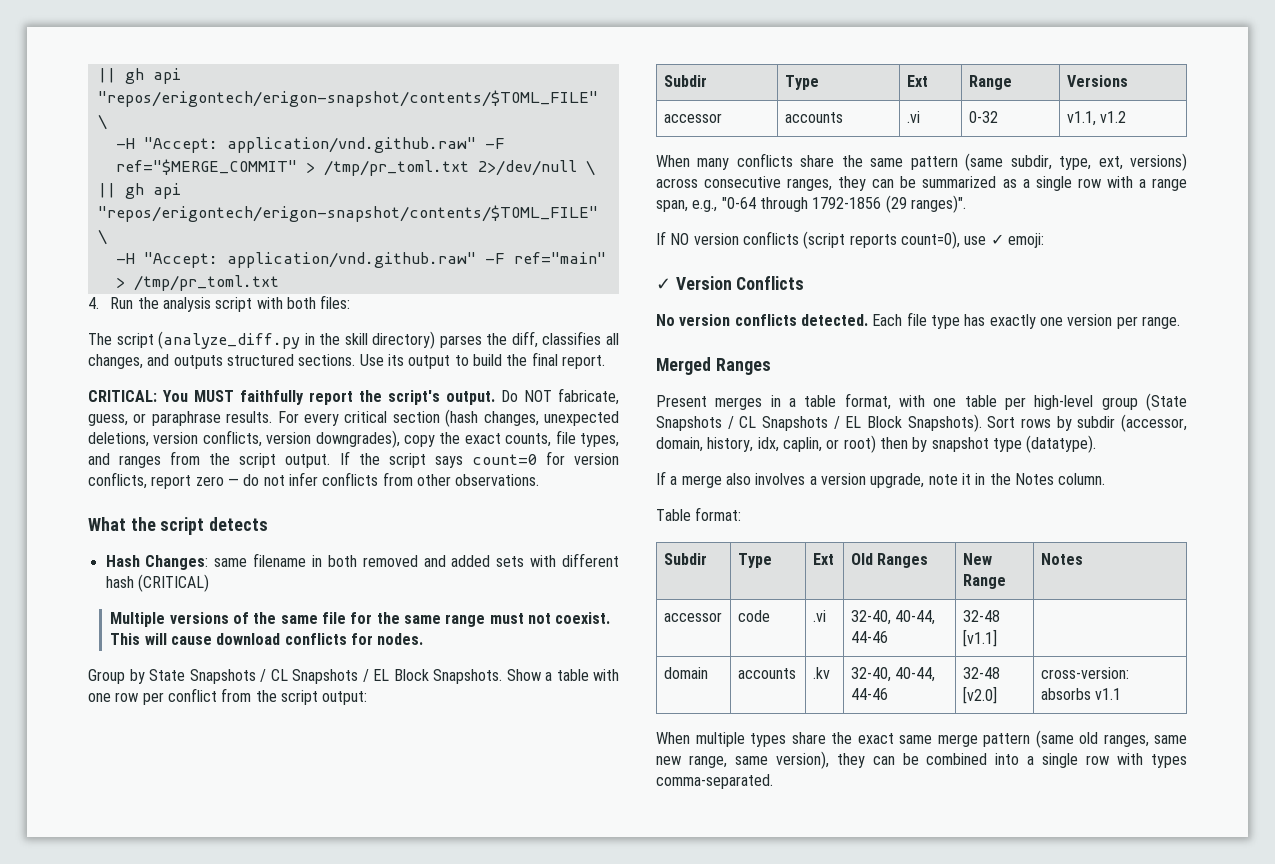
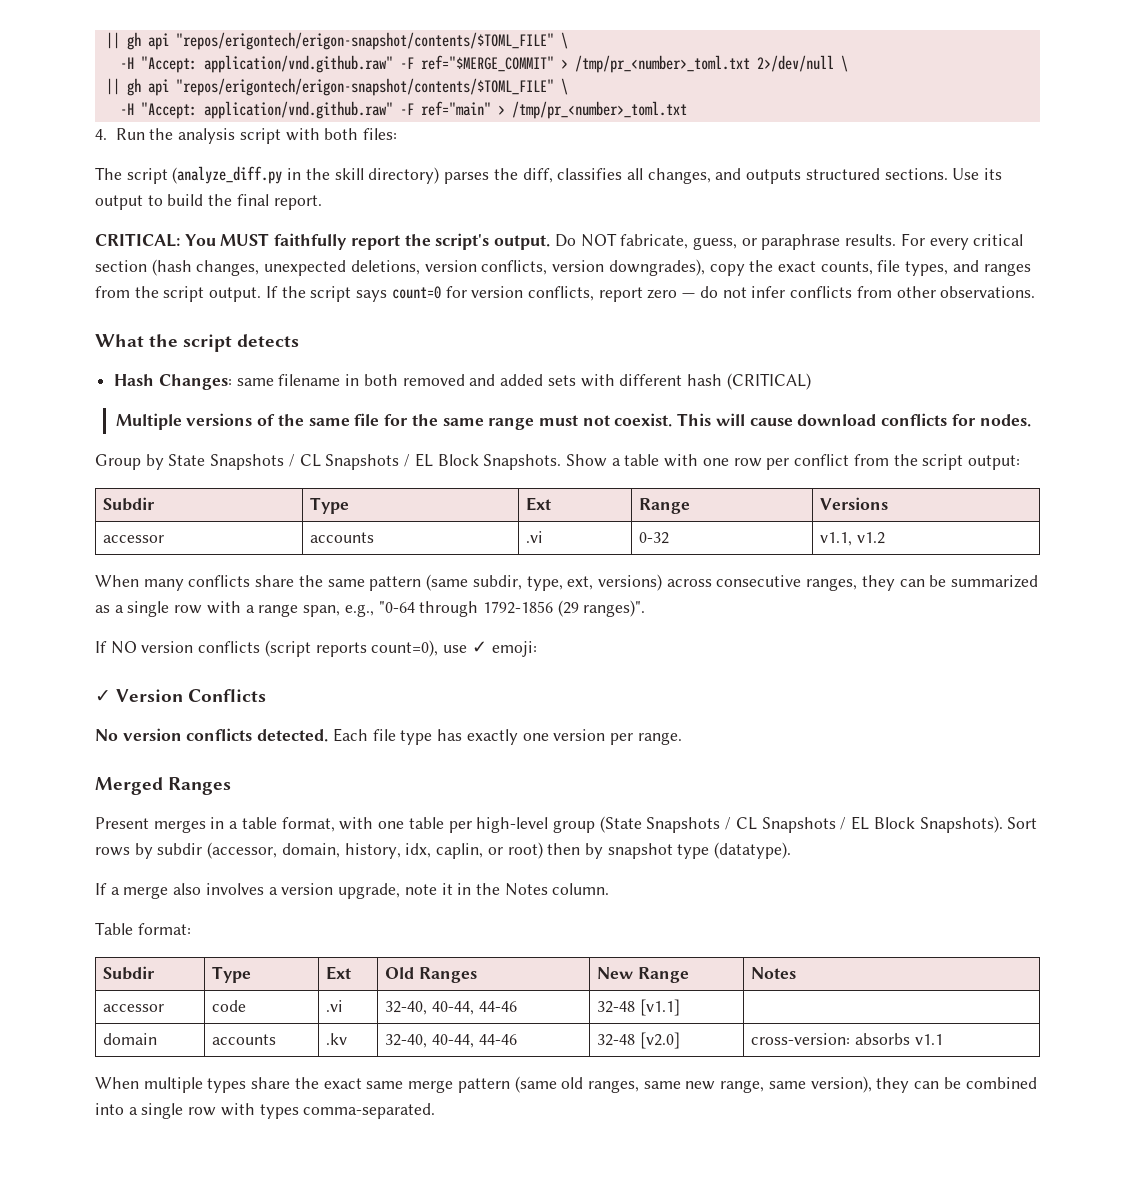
[323,160,469,176] /tmp/pr_toml.txt -> [574,55,750,73] /tmp/pr_<number>_toml.txt
[133,275,279,291] /tmp/pr_toml.txt -> [511,101,687,119] /tmp/pr_<number>_toml.txt

